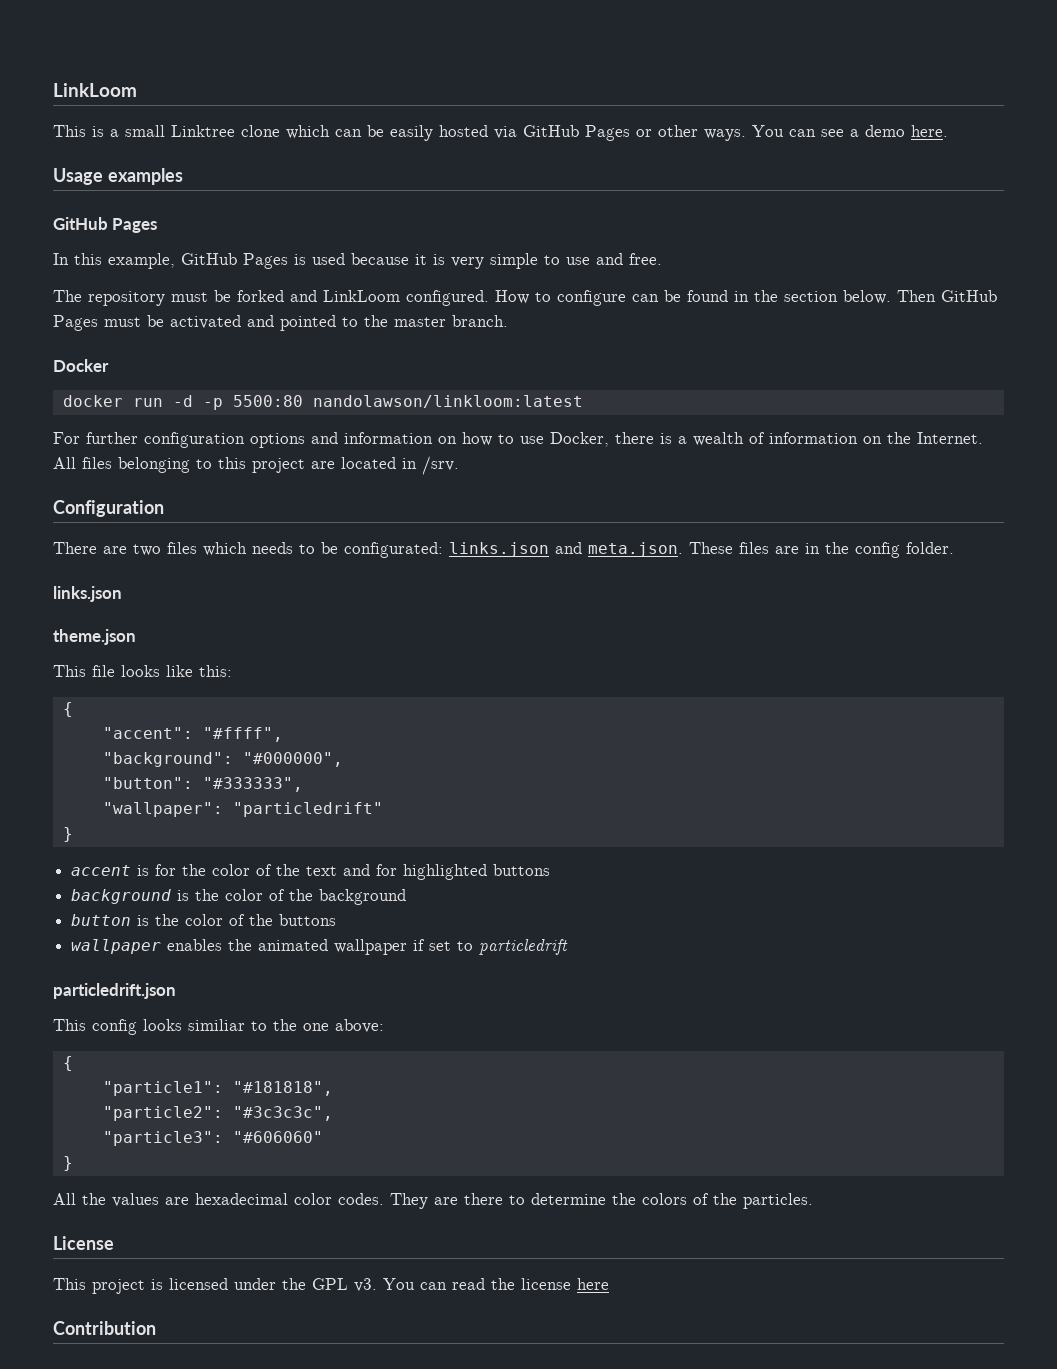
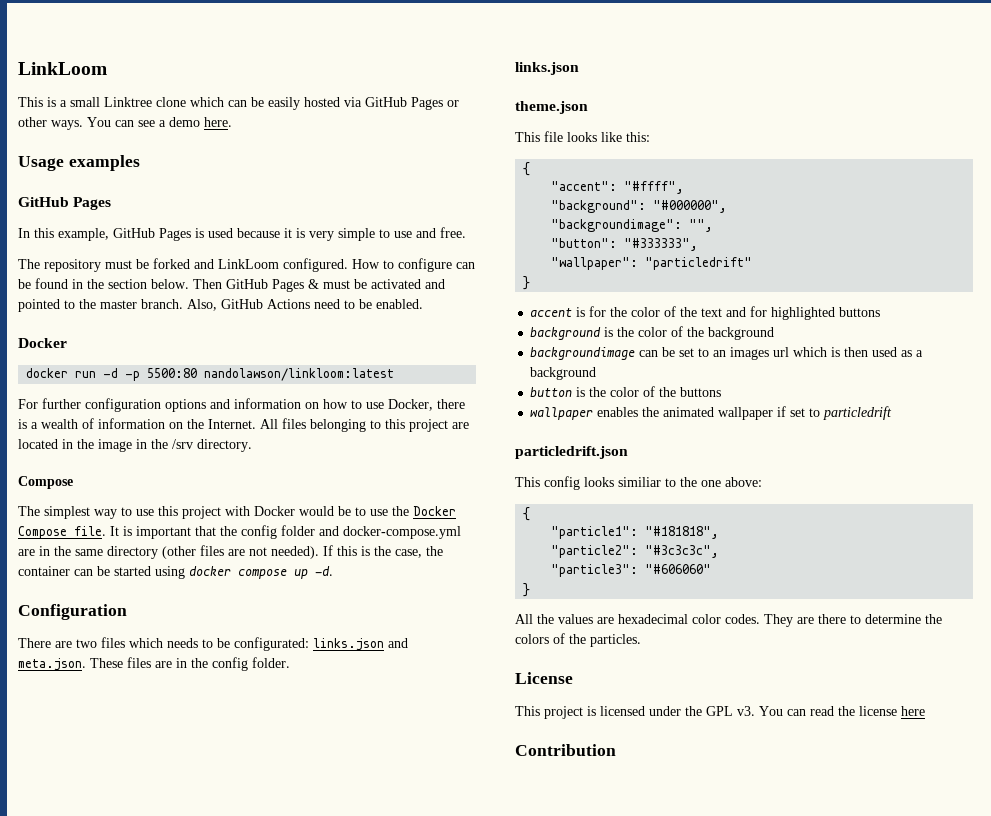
(98, 323) none -> [308,279,319,289] &
(508, 321) none -> [187,299,423,311] Also, GitHub Actions need to be enabled.
[422,456,459,475] /srv. -> [77,439,252,452] [18,476,73,489] [18,506,456,519] [18,525,461,539] [18,545,443,559] [18,566,333,579] the image in the /srv directory. // Compose // The simplest way to use this project with Docker would be to use the Docker Compose file. It is important that the config folder and docker-compose.yml are in the same directory (other files are not needed). If this is the case, the container can be started using docker compose up -d.
(343, 759) none -> [551,219,714,232] // "backgroundimage": "",
(407, 897) none -> [530,347,924,360] [530,367,597,380] // backgroundimage can be set to an images url which is then used as a background

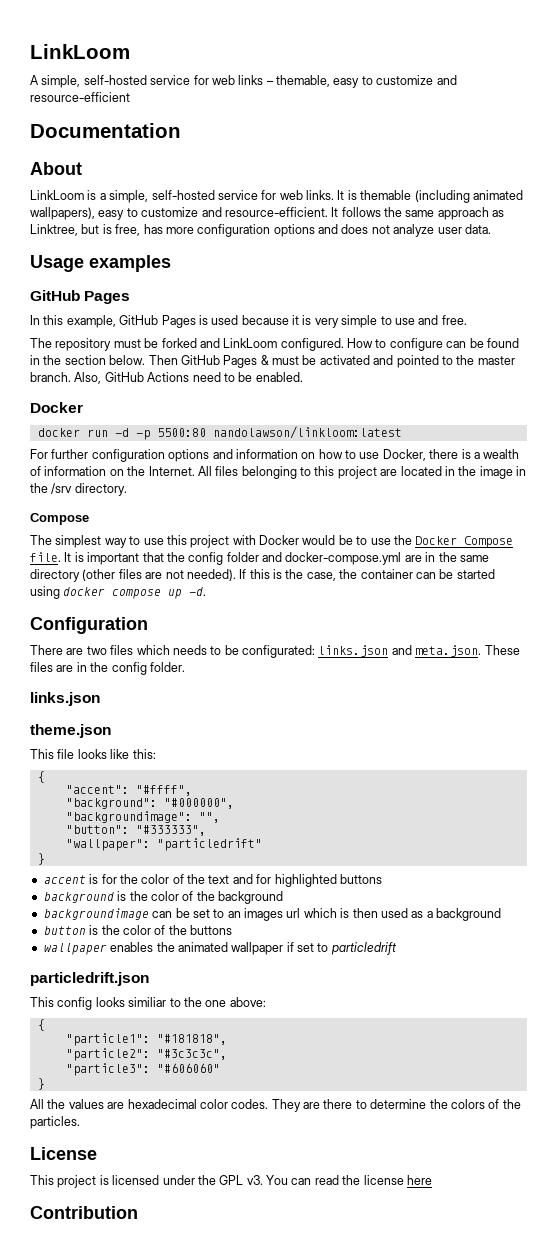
[18,97,459,110] [18,117,232,130] This is a small Linktree clone which can be easily hosted via GitHub Pages or other ways. You can see a demo here. -> [30,75,457,88] [30,92,130,102] [30,123,181,138] [30,162,82,175] [30,190,523,203] [30,207,505,220] [30,224,491,237] A simple, self-hosted service for web links – themable, easy to customize and resource-efficient // Documentation // About // LinkLoom is a simple, self-hosted service for web links. It is themable (including animated wallpapers), easy to customize and resource-efficient. It follows the same approach as Linktree, but is free, has more configuration options and does not analyze user data.

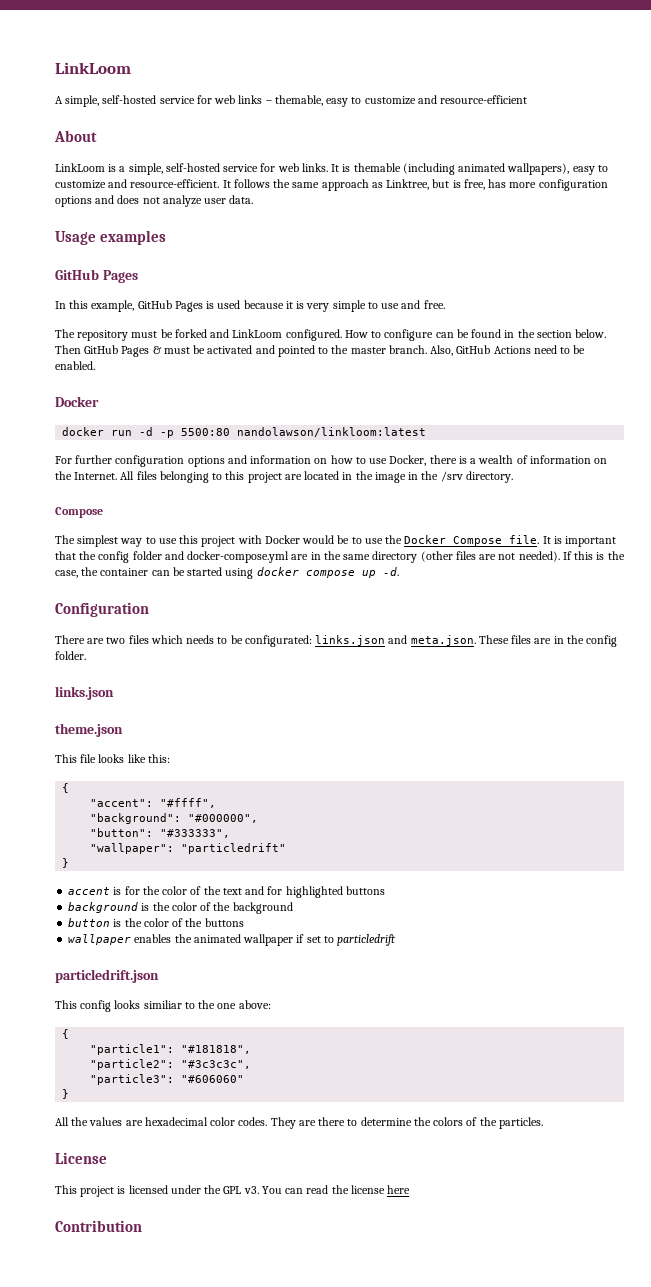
[30,123,181,138] // Documentation -> (528, 99) none
[65,811,220,823] // "backgroundimage": "", -> (259, 818) none
[43,908,501,921] // backgroundimage can be set to an images url which is then used as a background -> (293, 908) none

